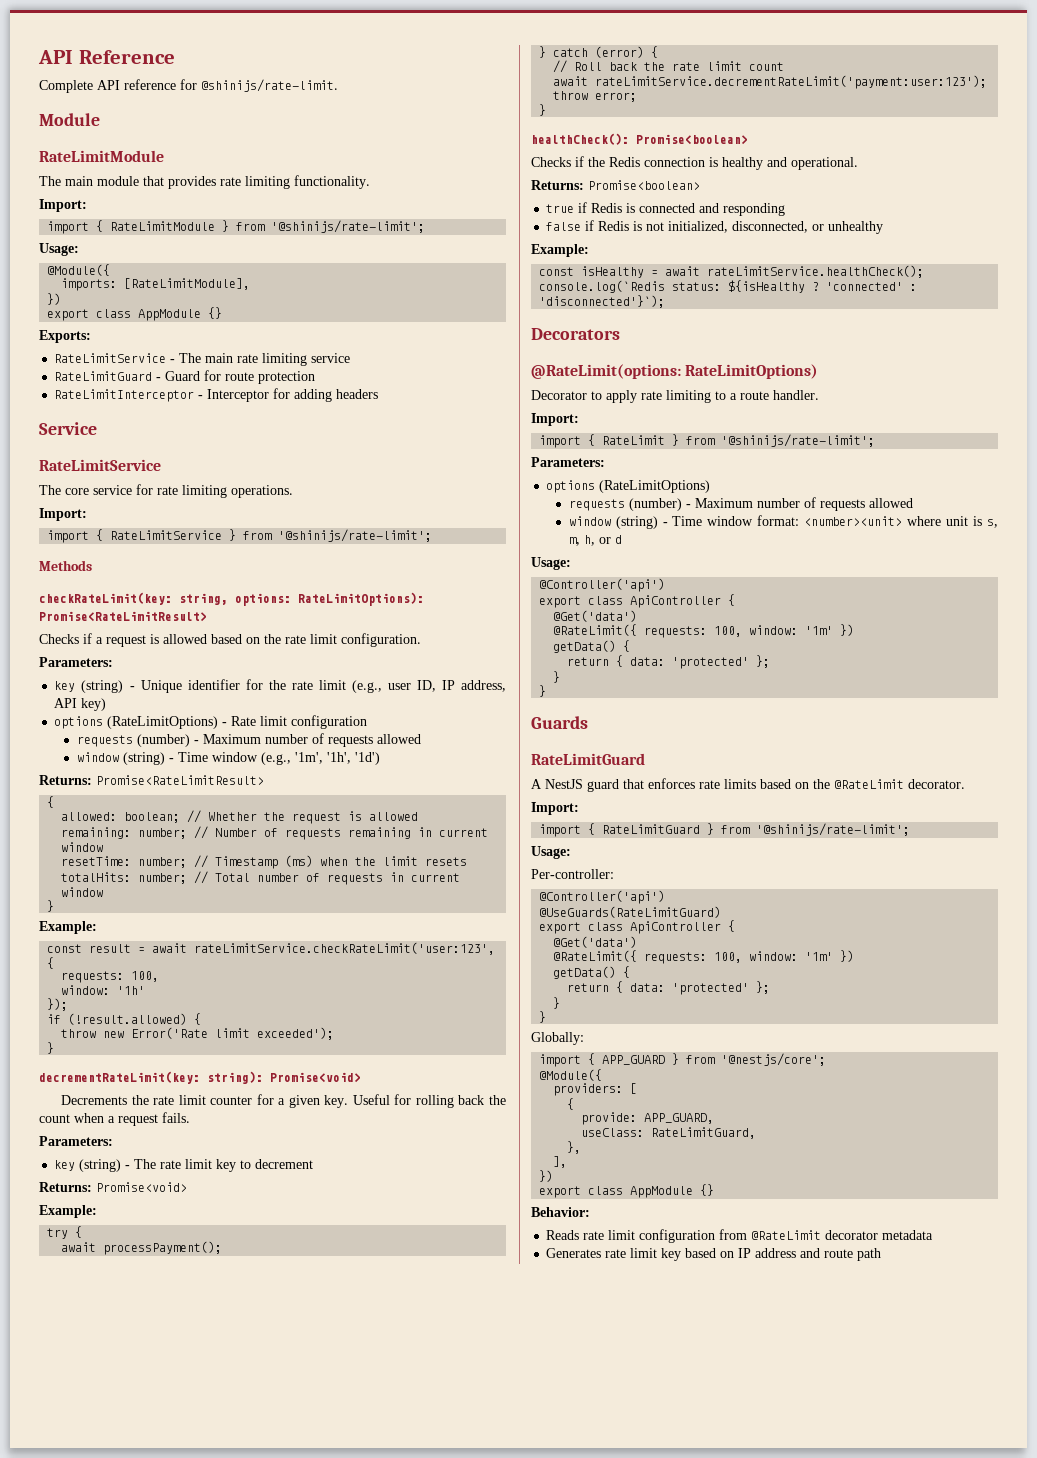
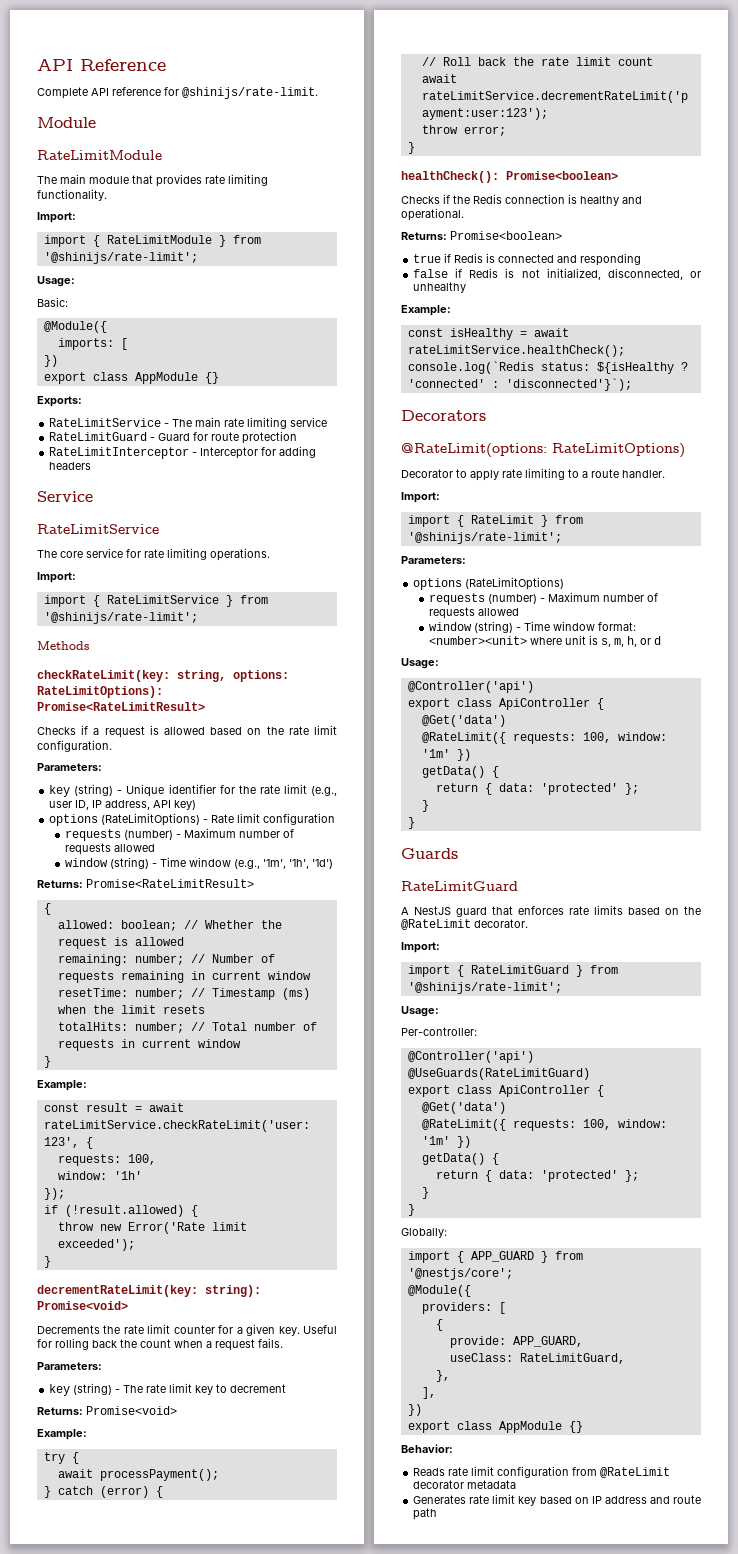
(79, 249) none -> [37,297,68,307] // Basic:
[124,278,251,290] [RateLimitModule], -> [120,338,128,350] [

